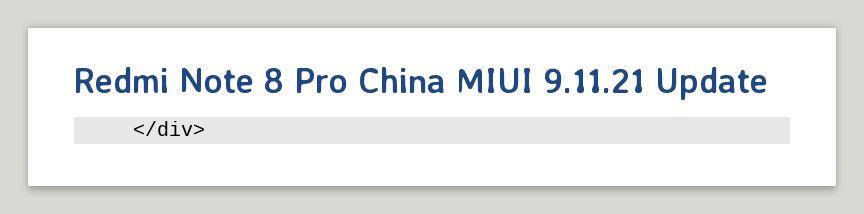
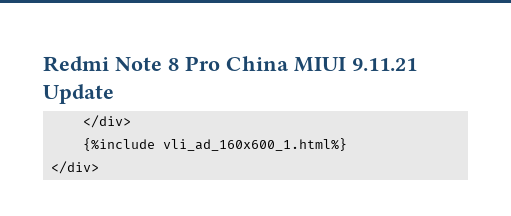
(206, 128) none -> [82,138,347,151] [50,161,99,174] // {%include vli_ad_160x600_1.html%} // </div>

